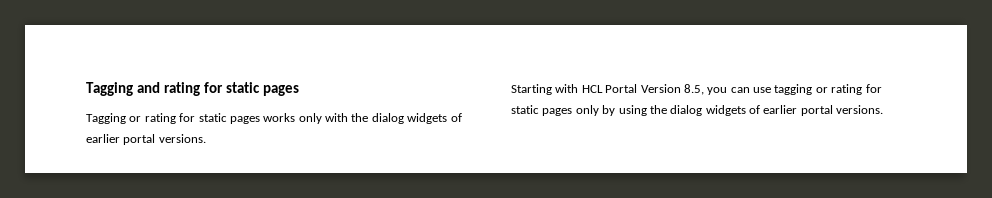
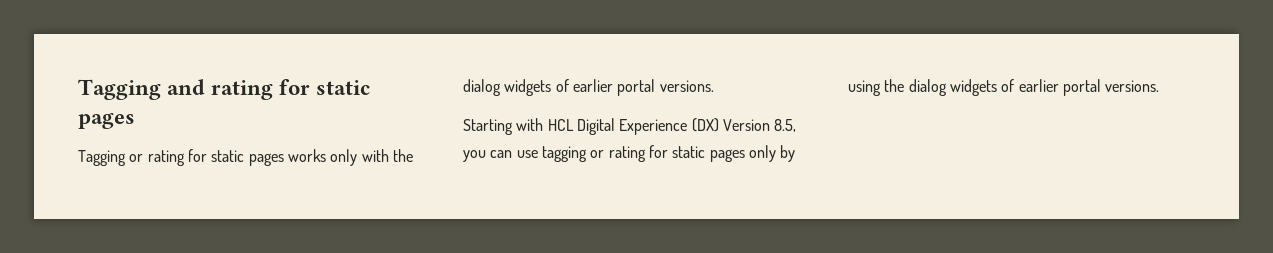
[605,84,638,93] Portal -> [576,118,719,135] Digital Experience (DX)

